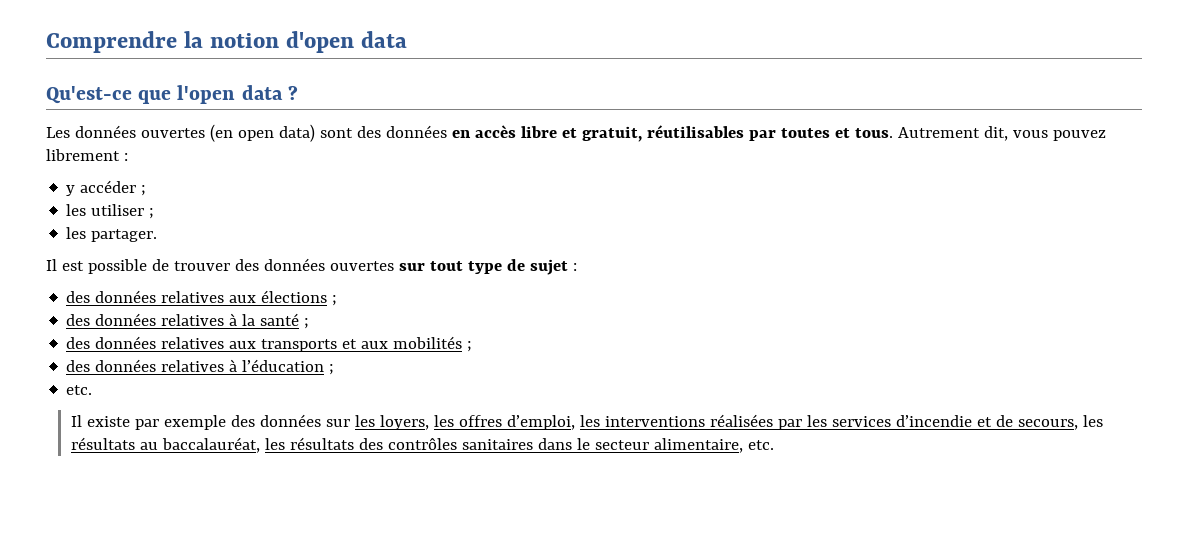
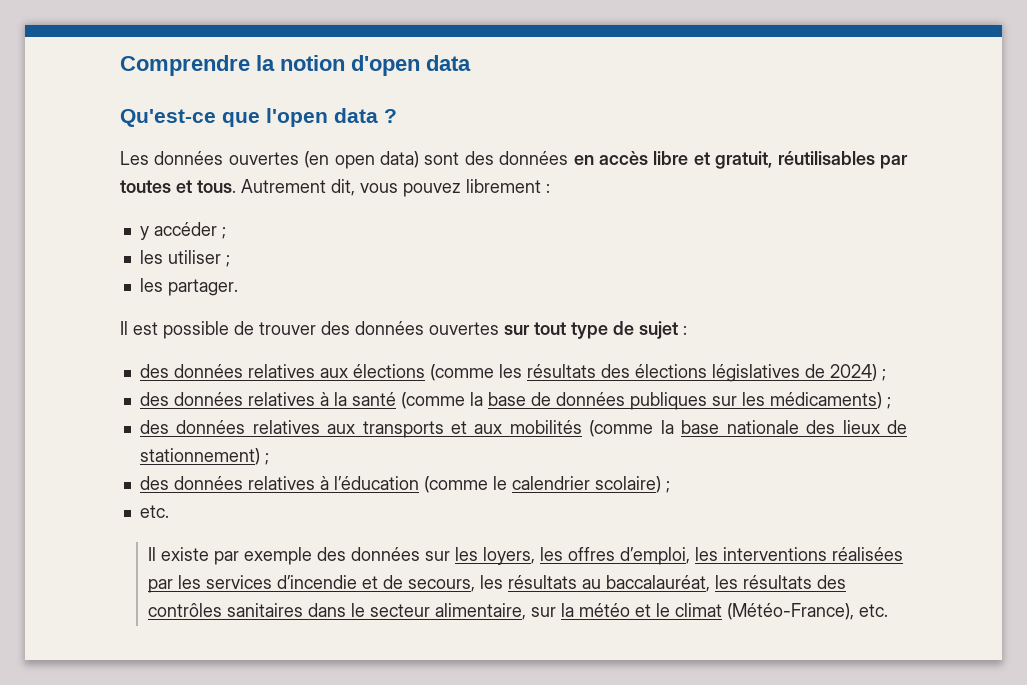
(328, 296) none -> [429,364,877,382] (comme les résultats des élections législatives de 2024)
(300, 319) none -> [400,392,882,410] (comme la base de données publiques sur les médicaments)
(463, 342) none -> [589,420,908,437] [139,448,260,465] (comme la base nationale des lieux de stationnement)
(325, 365) none -> [423,476,661,493] (comme le calendrier scolaire)
(743, 445) none -> [531,603,855,620] sur la météo et le climat (Météo-France),

